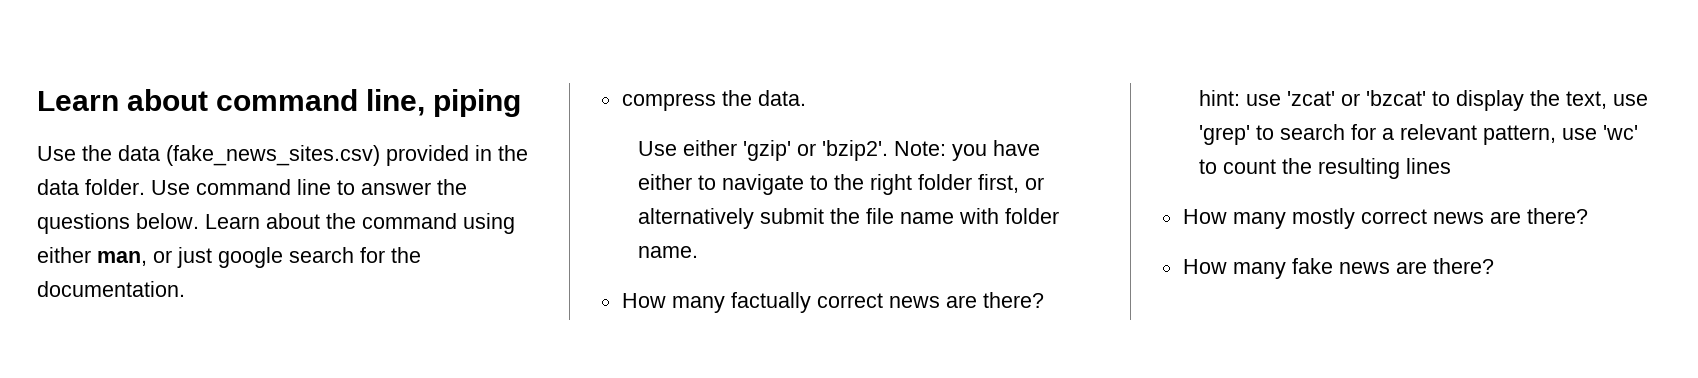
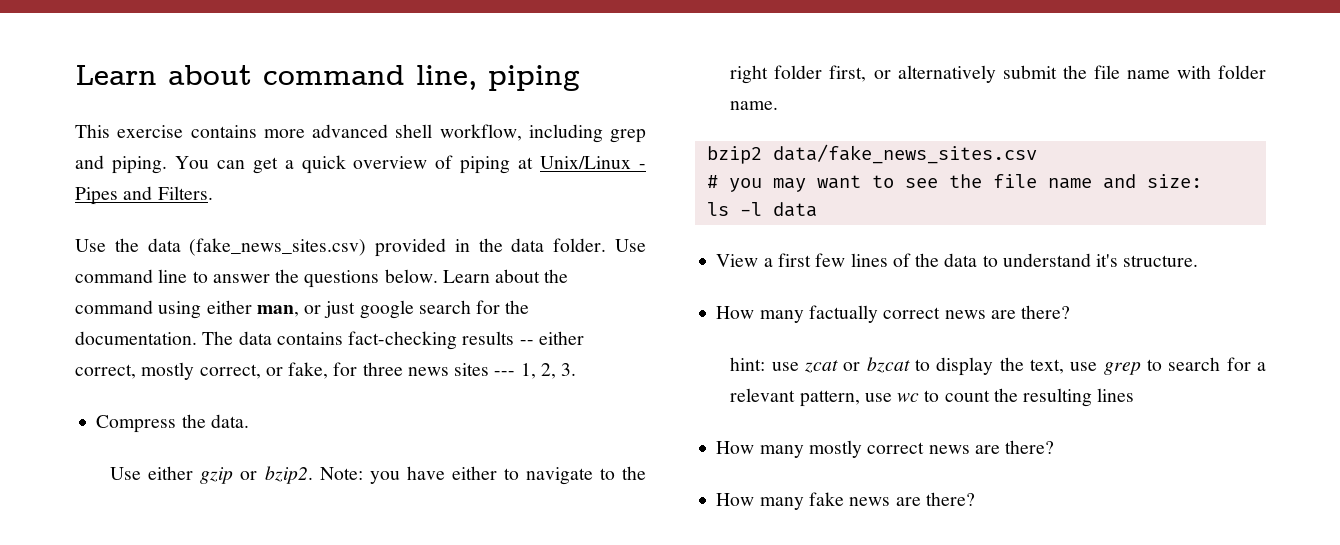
(522, 103) none -> [75,124,646,143] [75,155,646,174] [75,186,213,205] // This exercise contains more advanced shell workflow, including grep and piping. You can get a quick overview of piping at Unix/Linux - Pipes and Filters.
[621,93,716,111] // compress -> [202,331,584,350] [75,362,577,380] [96,415,177,433] The data contains fact-checking results -- either correct, mostly correct, or fake, for three news sites --- 1, 2, 3. // Compress
[743,140,889,161] 'gzip' or 'bzip2'. -> [200,466,313,484] gzip or bzip2.
(699, 252) none -> [706,144,1037,164] [706,174,1202,192] [706,202,817,217] [716,253,1199,267] // bzip2 data/fake_news_sites.csv // # you may want to see the file name and size: // ls -l data // View a first few lines of the data to understand it's structure.
[1287,90,1427,106] 'zcat' or 'bzcat' -> [803,357,910,373] zcat or bzcat
[1199,125,1251,145] 'grep' -> [1103,362,1141,375] grep
[1603,125,1639,140] 'wc' -> [897,393,920,402] wc

